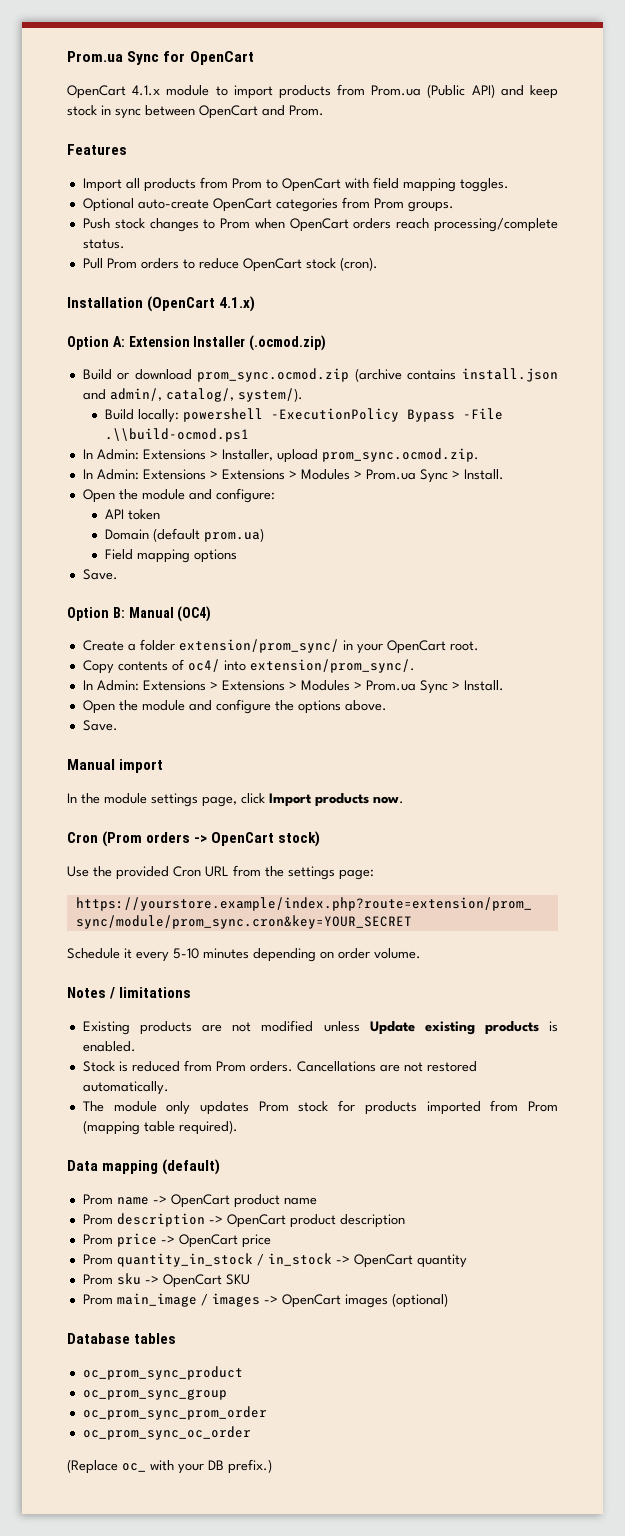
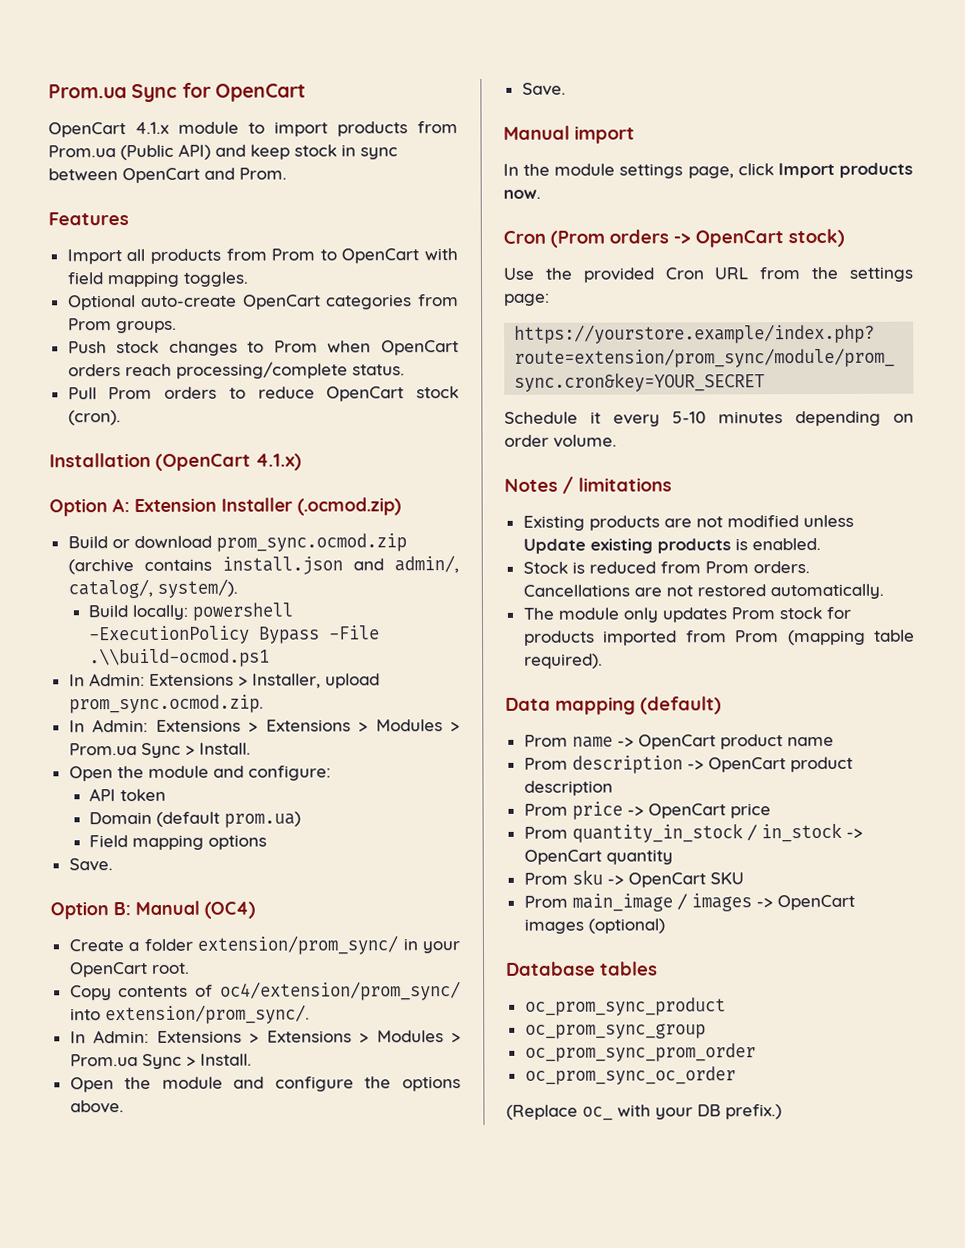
[187,659,220,672] oc4/ -> [220,981,461,1001] oc4/extension/prom_sync/

